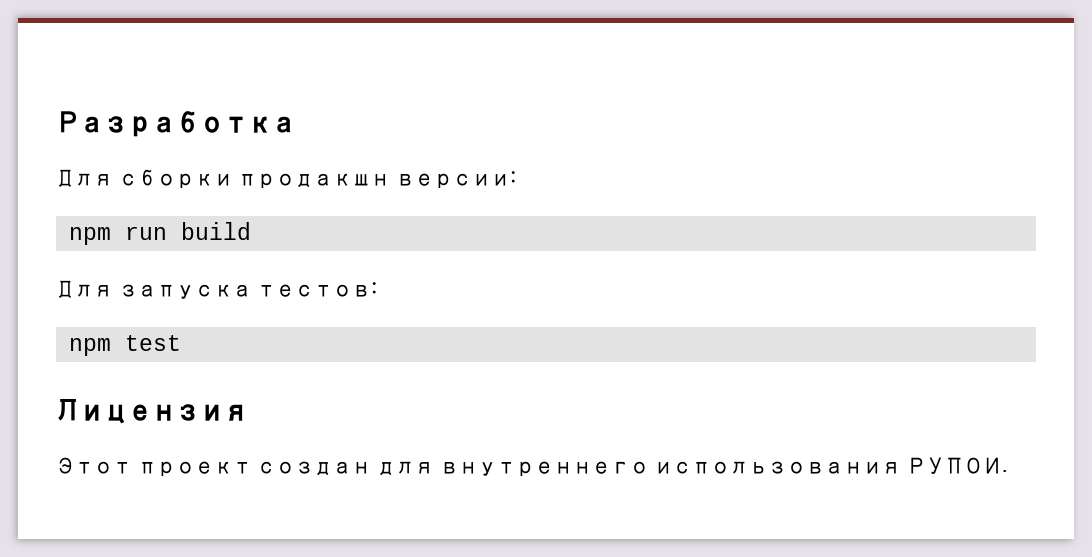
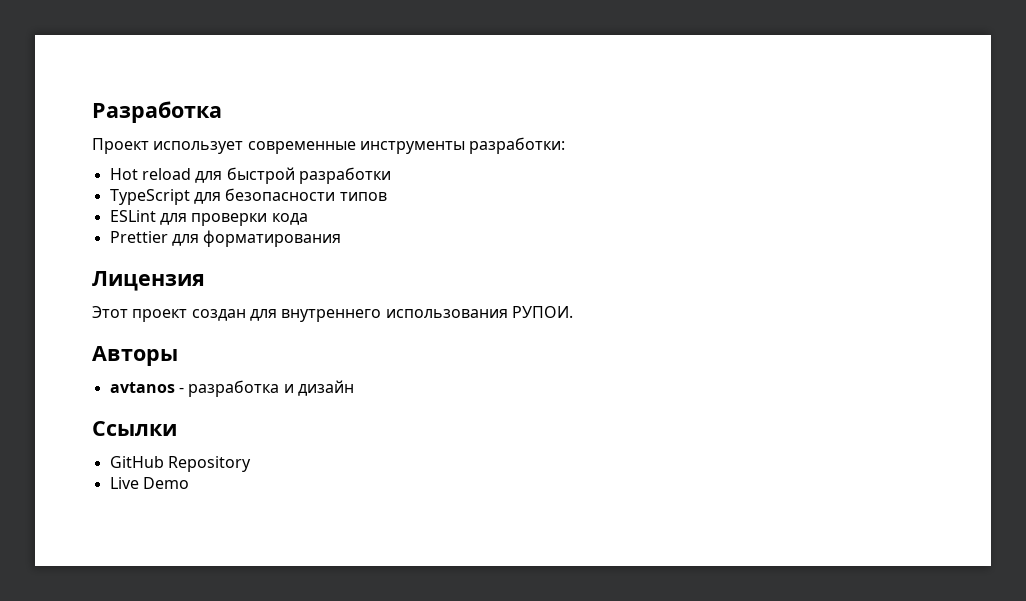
[56,169,517,188] [68,222,251,245] [56,280,378,299] [68,335,181,356] Для сборки продакшн версии: // npm run build // Для запуска тестов: // npm test -> [92,137,566,154] [109,167,391,184] [109,188,387,205] [109,210,308,226] [109,230,342,247] Проект использует современные инструменты разработки: // Hot reload для быстрой разработки // TypeScript для безопасности типов // ESLint для проверки кода // Prettier для форматирования
(1009, 465) none -> [92,346,178,366] [109,380,354,397] [92,421,177,436] [109,456,251,472] [109,477,189,489] // Авторы // avtanos - разработка и дизайн // Ссылки // GitHub Repository // Live Demo

